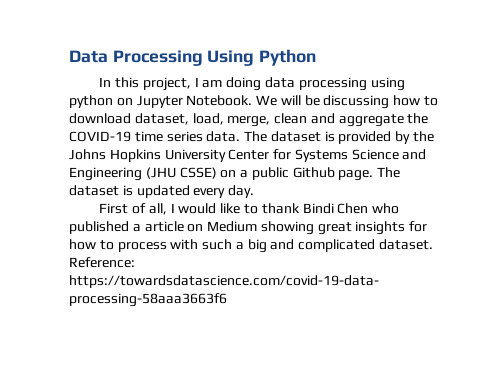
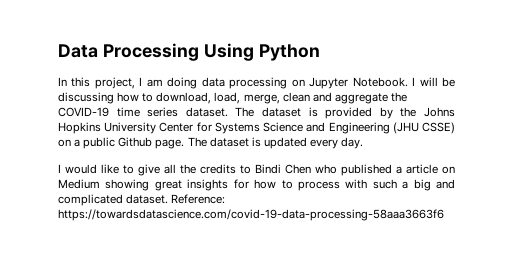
[370,77,405,91] [69,95,113,108] using python -> (288, 83) none
[256,95,278,106] We -> [412,77,416,86] I
[69,113,189,125] download dataset, -> [156,92,212,104] download,
[206,131,241,142] data. -> [185,107,228,117] dataset.
[99,203,167,215] First of all, -> (364, 143) none
[261,203,300,214] thank -> [138,164,251,176] give all the credits to

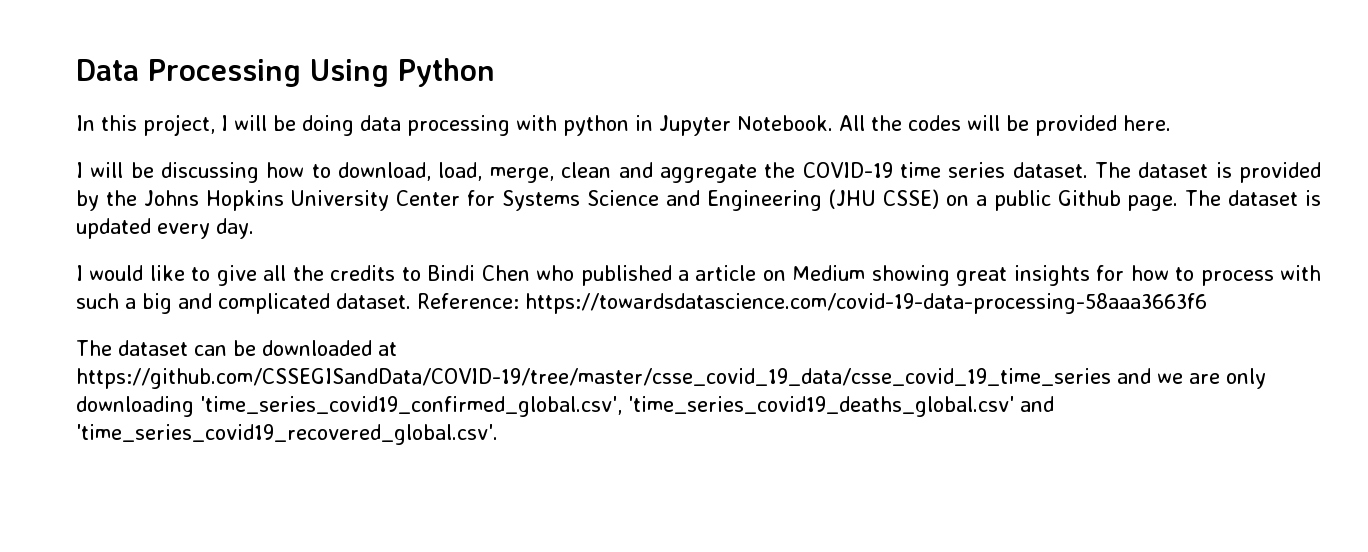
[146,79,163,87] am -> [234,115,296,131] will be
[291,77,408,89] on Jupyter Notebook. -> [516,115,1171,136] with python in Jupyter Notebook. All the codes will be provided here. //
(444, 215) none -> [76,340,397,356] [76,368,1266,389] [76,396,1054,417] [76,424,498,445] // The dataset can be downloaded at https://github.com/CSSEGISandData/COVID-19/tree/master/csse_covid_19_data/csse_covid_19_time_series and we are only downloading 'time_series_covid19_confirmed_global.csv', 'time_series_covid19_deaths_global.csv' and 'time_series_covid19_recovered_global.csv'.

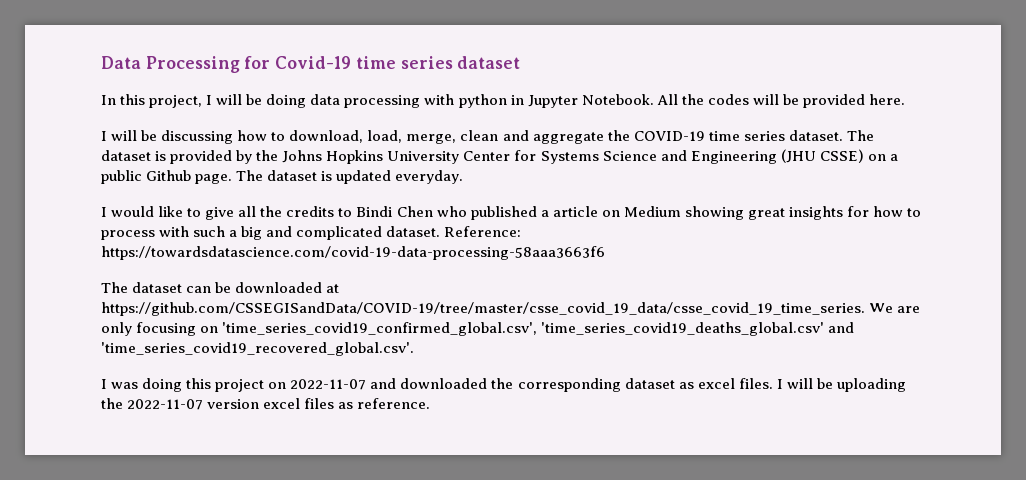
[310,58,495,87] Using Python -> [244,56,521,69] for Covid-19 time series dataset
[157,218,254,239] every day. -> [395,170,464,184] everyday.
[76,368,1266,389] [76,396,1054,417] [76,424,498,445] https://github.com/CSSEGISandData/COVID-19/tree/master/csse_covid_19_data/csse_covid_19_time_series and we are only downloading 'time_series_covid19_confirmed_global.csv', 'time_series_covid19_deaths_global.csv' and 'time_series_covid19_recovered_global.csv'. -> [101,302,921,316] [101,322,855,336] [101,342,414,356] [101,378,906,392] [101,398,431,410] https://github.com/CSSEGISandData/COVID-19/tree/master/csse_covid_19_data/csse_covid_19_time_series. We are only focusing on 'time_series_covid19_confirmed_global.csv', 'time_series_covid19_deaths_global.csv' and 'time_series_covid19_recovered_global.csv'. // I was doing this project on 2022-11-07 and downloaded the corresponding dataset as excel files. I will be uploading the 2022-11-07 version excel files as reference.

